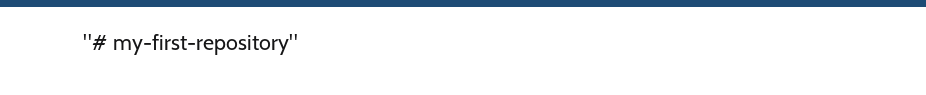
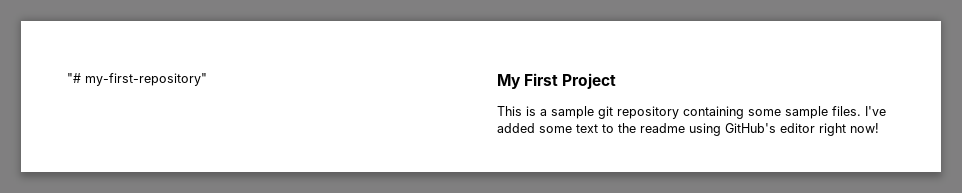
(298, 44) none -> [497,73,617,89] [497,106,886,119] [497,123,879,136] // My First Project // This is a sample git repository containing some sample files. I've added some text to the readme using GitHub's editor right now!

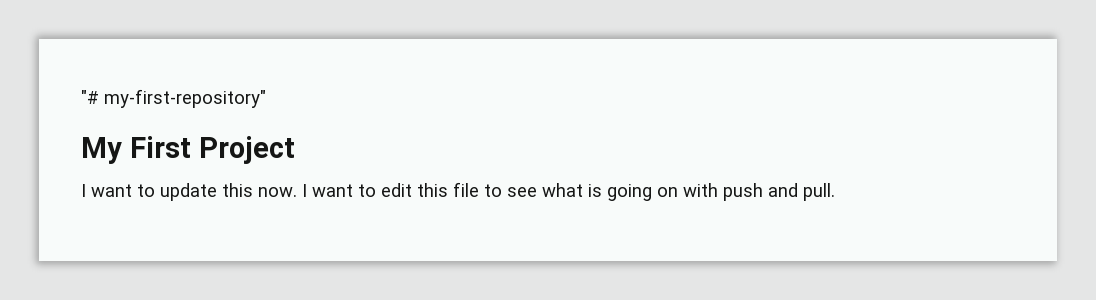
[497,106,886,119] [497,123,879,136] This is a sample git repository containing some sample files. I've added some text to the readme using GitHub's editor right now! -> [81,182,835,201] I want to update this now. I want to edit this file to see what is going on with push and pull.

